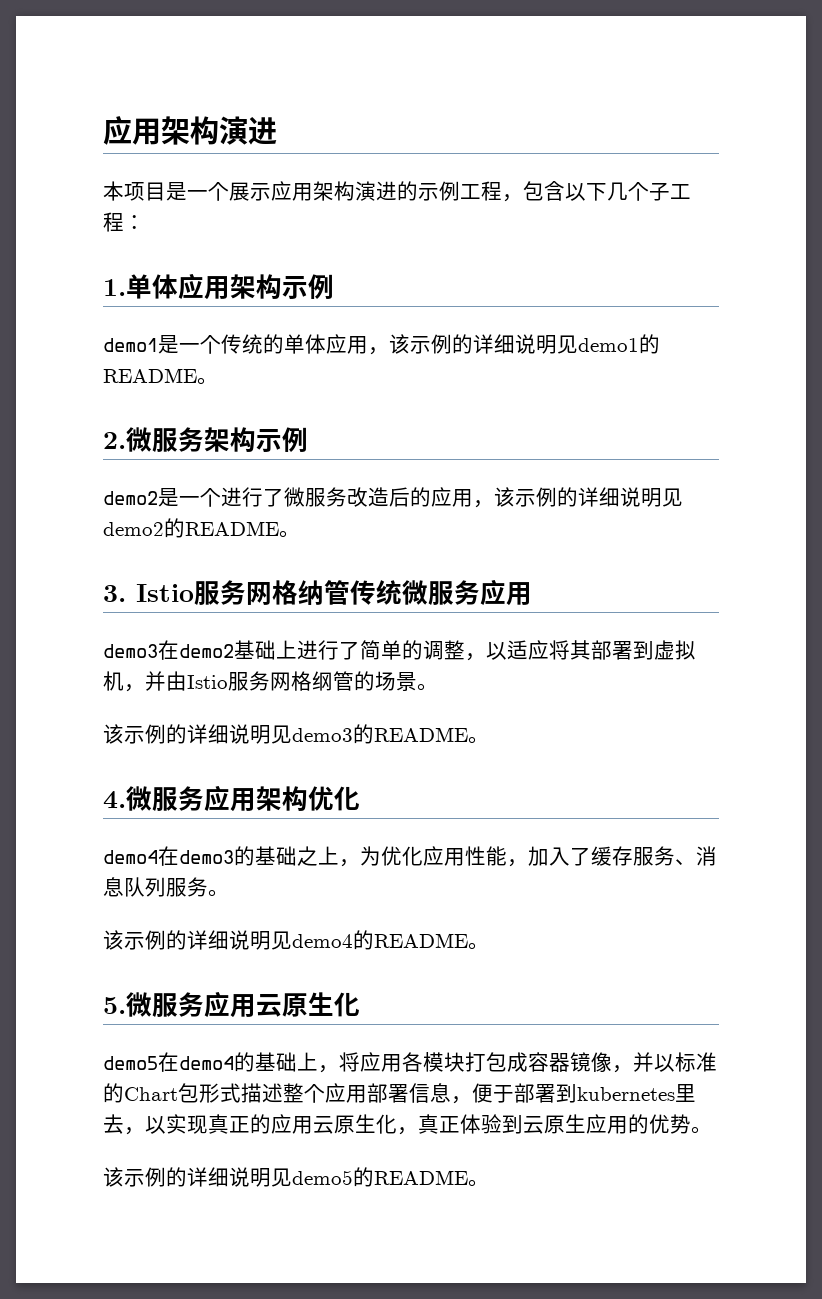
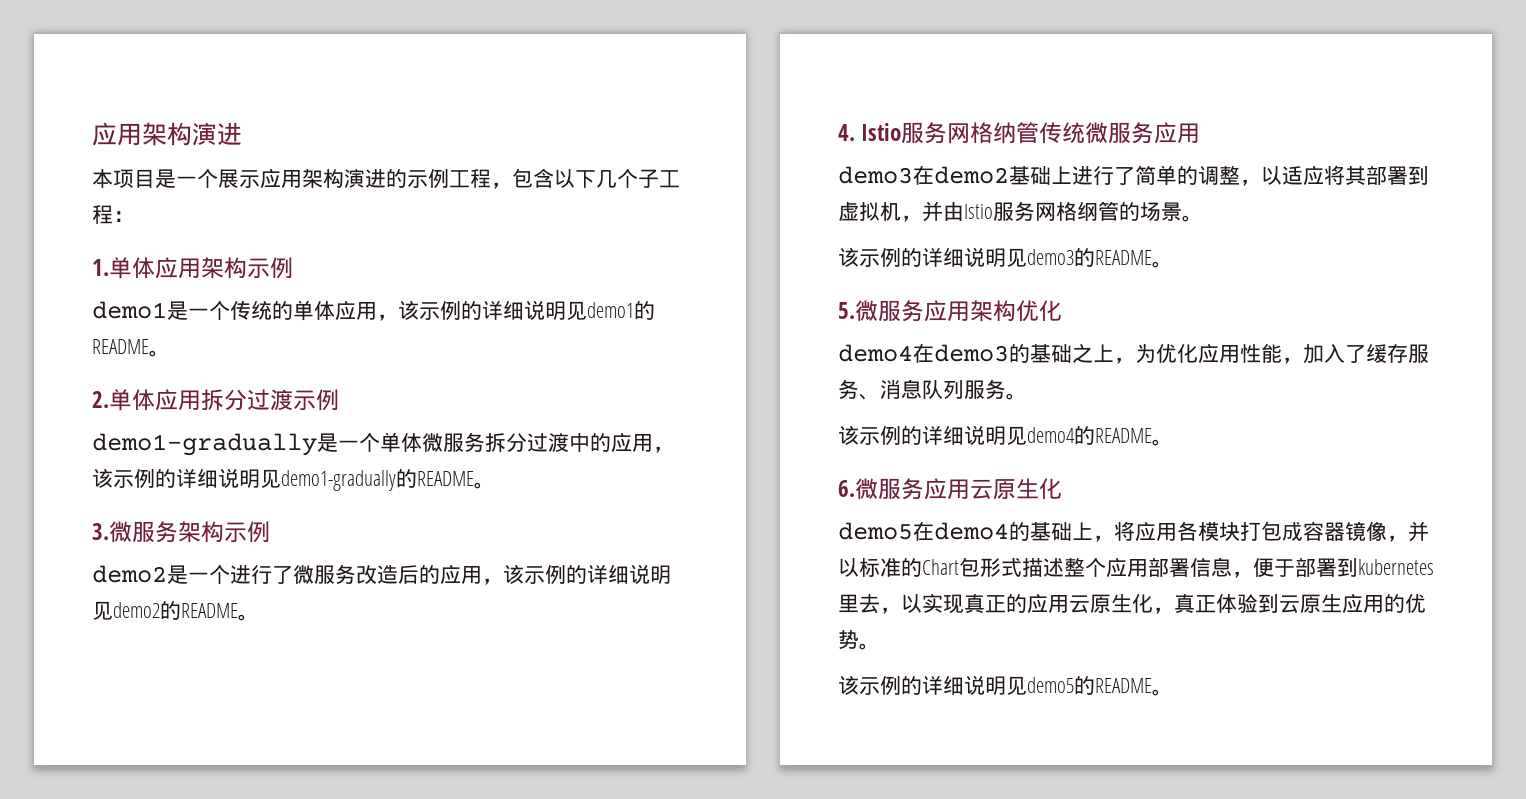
(126, 440) none -> [109,389,339,411] [92,432,674,456] [92,468,495,491] [92,523,109,540] 单体应用拆分过渡示例 // demo1-gradually是一个单体微服务拆分过渡中的应用，该示例的详细说明见demo1-gradually的README。 // 3.
[103,585,126,602] 3. -> [838,124,855,141] 4.
[103,791,126,809] 4. -> [838,302,855,319] 5.
[103,997,126,1014] 5. -> [838,480,855,497] 6.

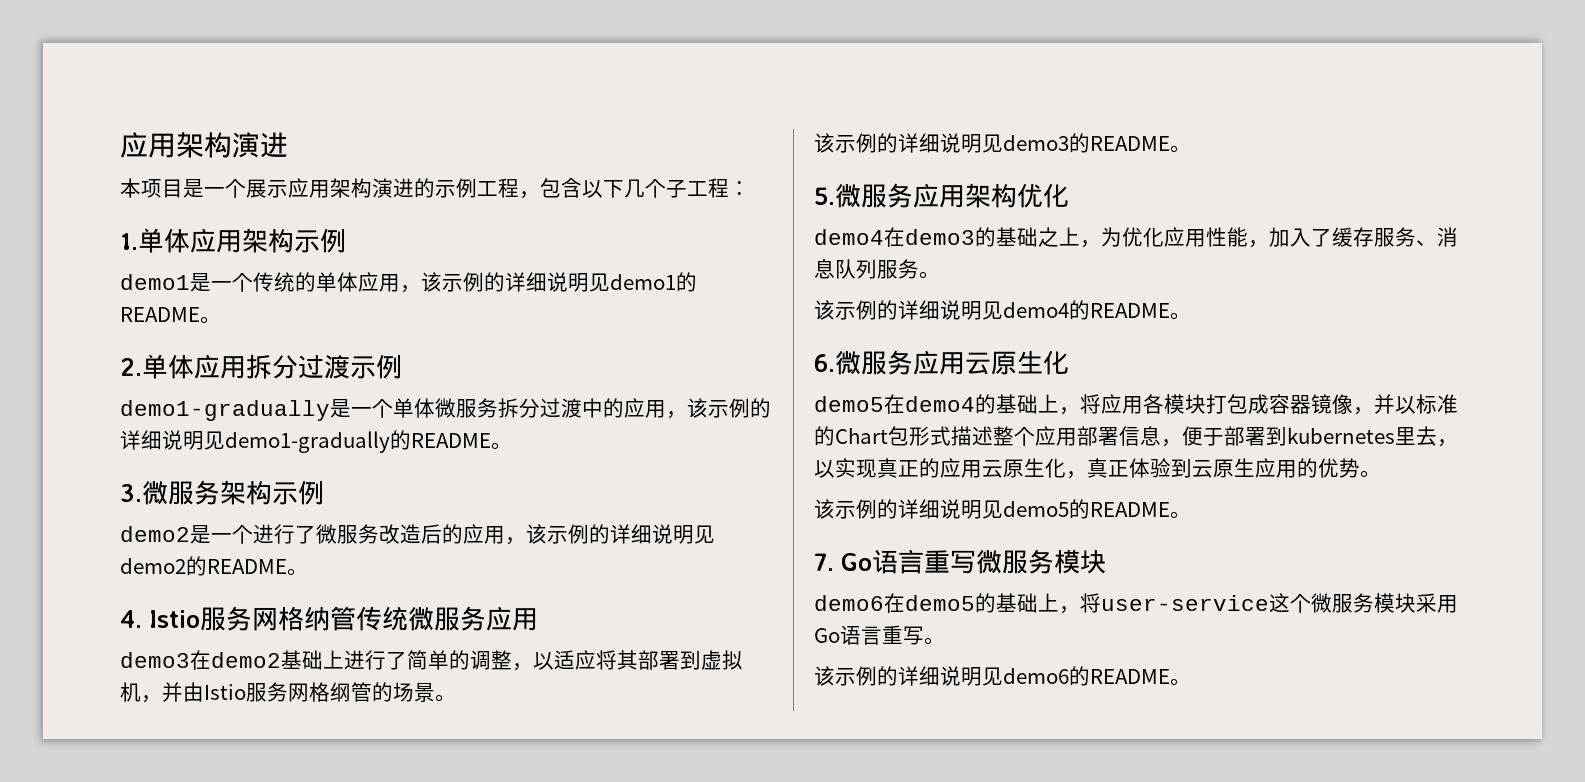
(1173, 692) none -> [814,549,1106,574] [814,593,1458,614] [814,625,945,645] [814,666,1191,686] // 7. Go语言重写微服务模块 // demo6在demo5的基础上，将user-service这个微服务模块采用Go语言重写。 // 该示例的详细说明见demo6的README。

